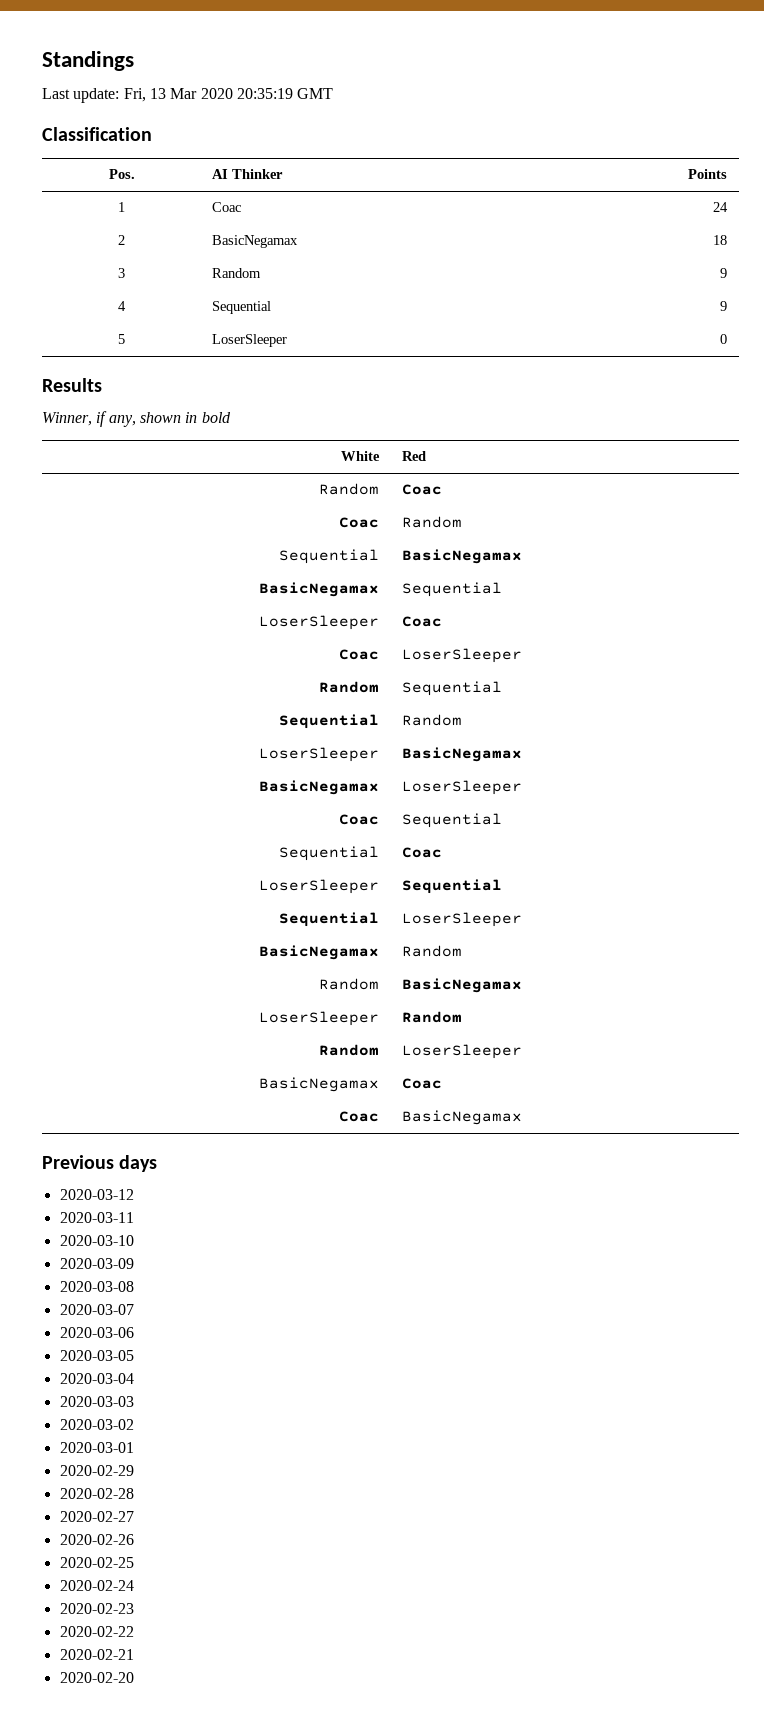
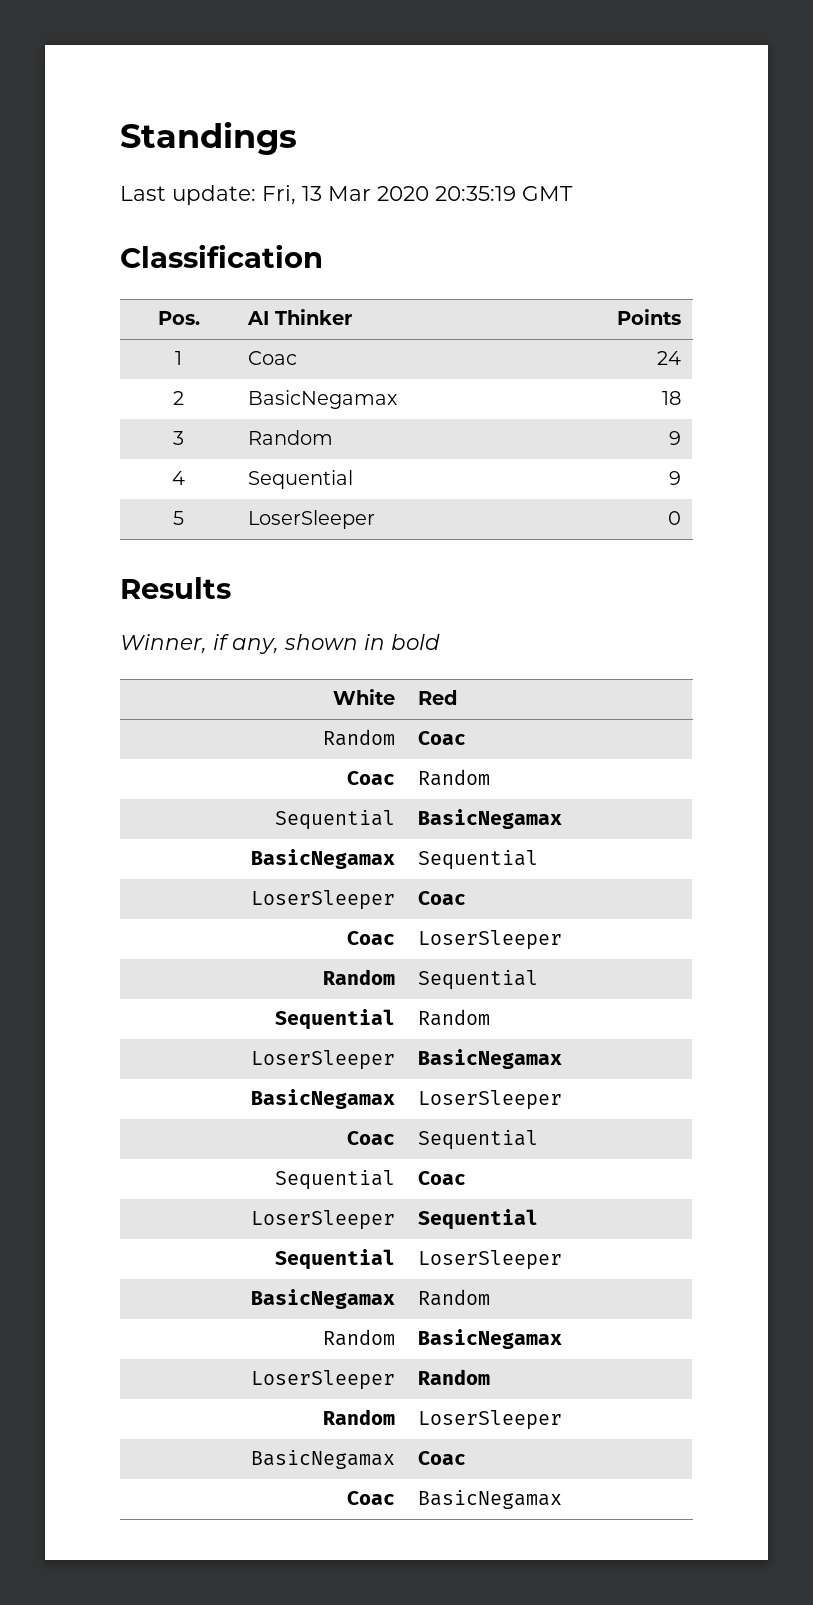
[42,1155,158,1172] [59,1189,134,1200] [59,1212,134,1223] [59,1235,134,1246] [59,1258,134,1269] [59,1281,134,1292] [59,1304,134,1315] [59,1327,134,1338] [59,1350,134,1361] [59,1373,134,1384] [59,1396,134,1407] [59,1419,134,1430] [59,1442,134,1453] [59,1465,134,1476] [59,1488,134,1499] [59,1511,134,1522] [59,1534,134,1545] [59,1557,134,1568] [59,1580,134,1591] [59,1603,134,1614] [59,1626,134,1637] [59,1649,134,1660] [59,1672,134,1683] // Previous days // 2020-03-12 // 2020-03-11 // 2020-03-10 // 2020-03-09 // 2020-03-08 // 2020-03-07 // 2020-03-06 // 2020-03-05 // 2020-03-04 // 2020-03-03 // 2020-03-02 // 2020-03-01 // 2020-02-29 // 2020-02-28 // 2020-02-27 // 2020-02-26 // 2020-02-25 // 2020-02-24 // 2020-02-23 // 2020-02-22 // 2020-02-21 // 2020-02-20 -> (563, 1499) none

